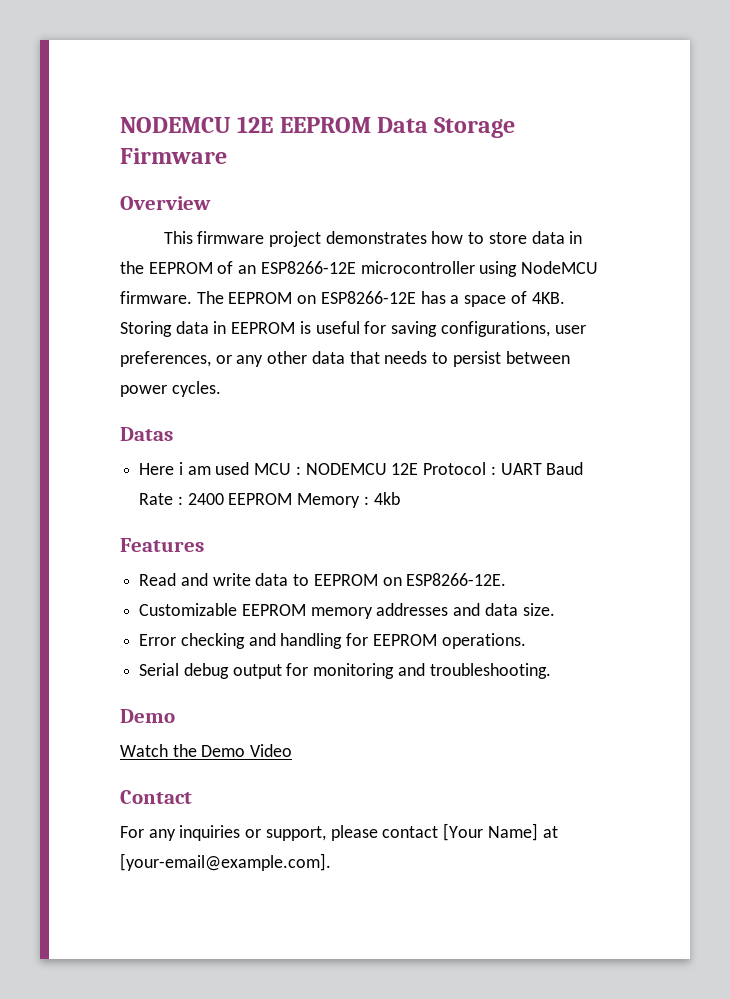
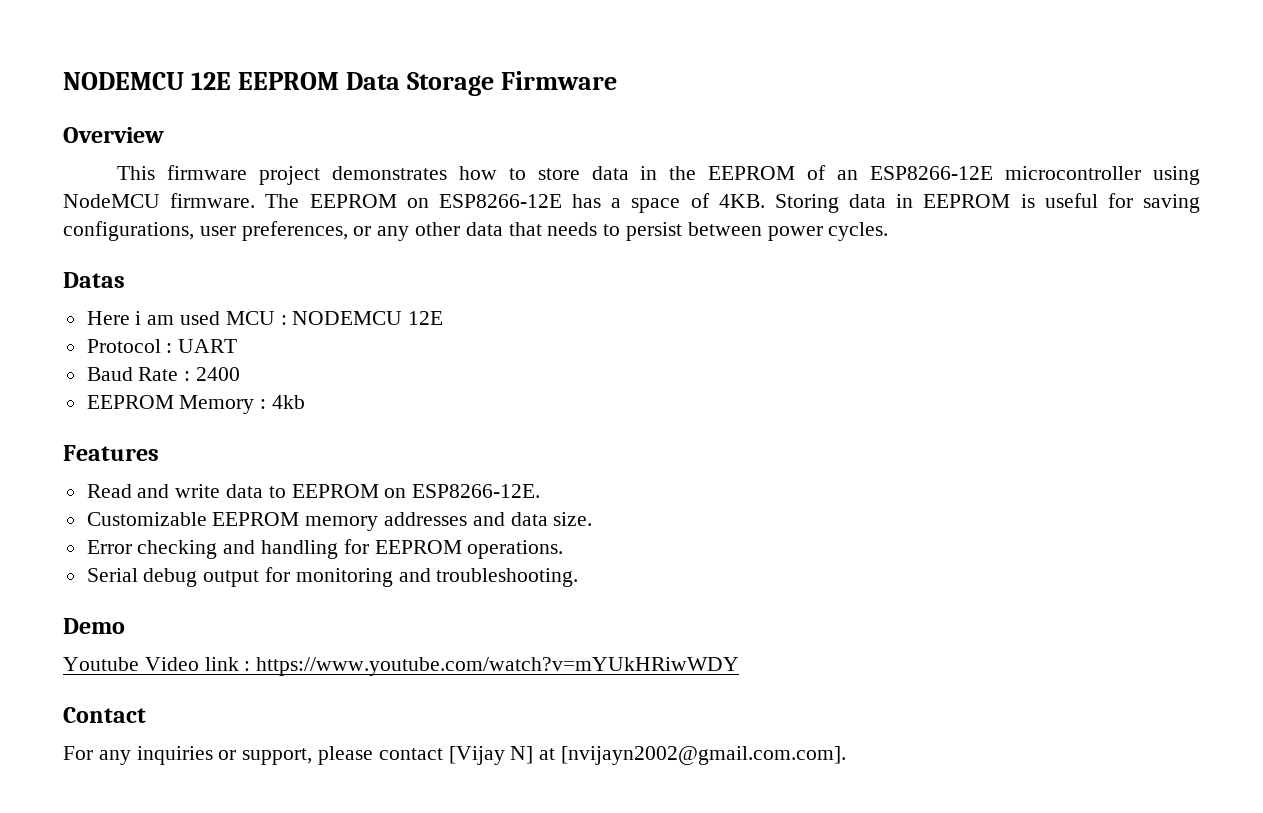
(419, 469) none -> (444, 318) //
(542, 469) none -> (238, 346) //
(224, 499) none -> (241, 374) //
[120,744,293,757] Watch the Demo Video -> [63,657,740,676] Youtube Video link : https://www.youtube.com/watch?v=mYUkHRiwWDY
[443,823,558,841] [120,853,331,871] [Your Name] at [your-email@example.com]. -> [448,746,847,765] [Vijay N] at [nvijayn2002@gmail.com.com].

